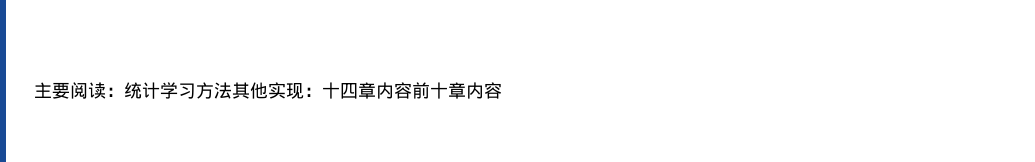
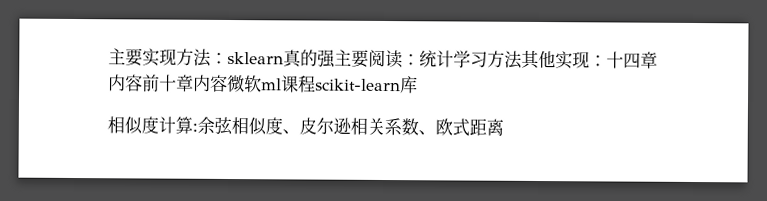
[34,82,70,99] 主要 -> [108,48,369,68] 主要实现方法：sklearn真的强主要
(502, 90) none -> [227,74,418,94] [107,116,504,137] 微软ml课程scikit-learn库 // 相似度计算:余弦相似度、皮尔逊相关系数、欧式距离

